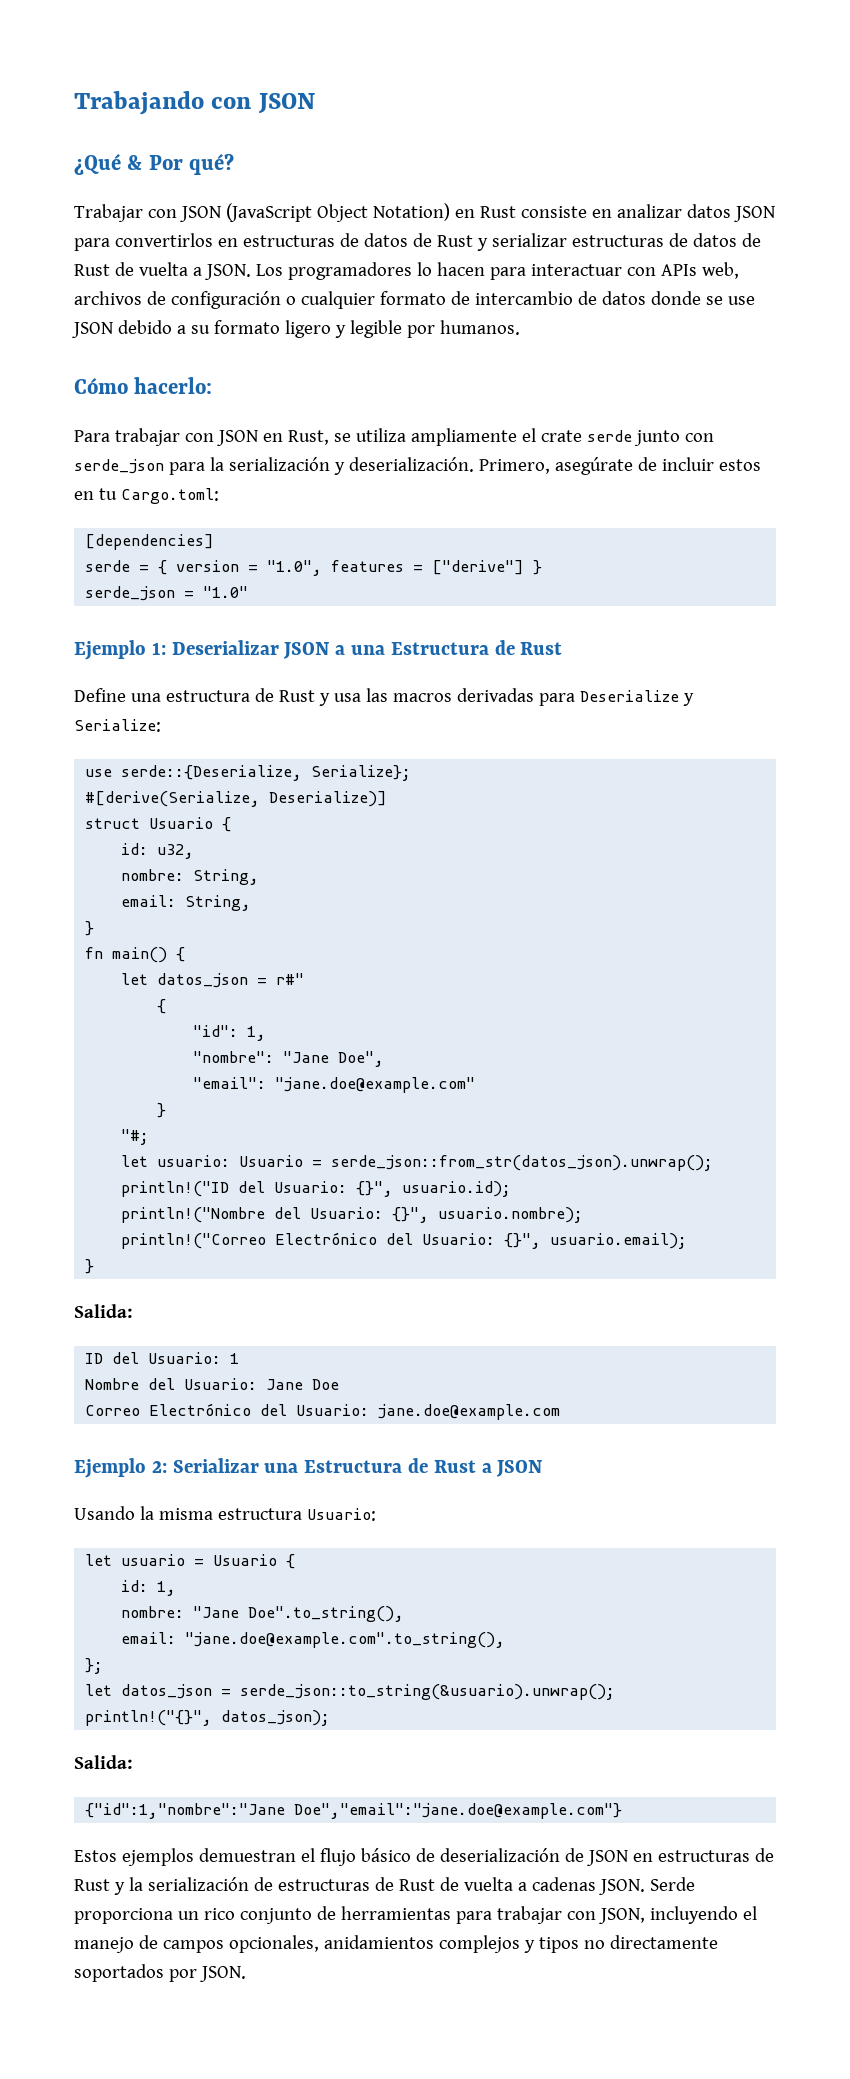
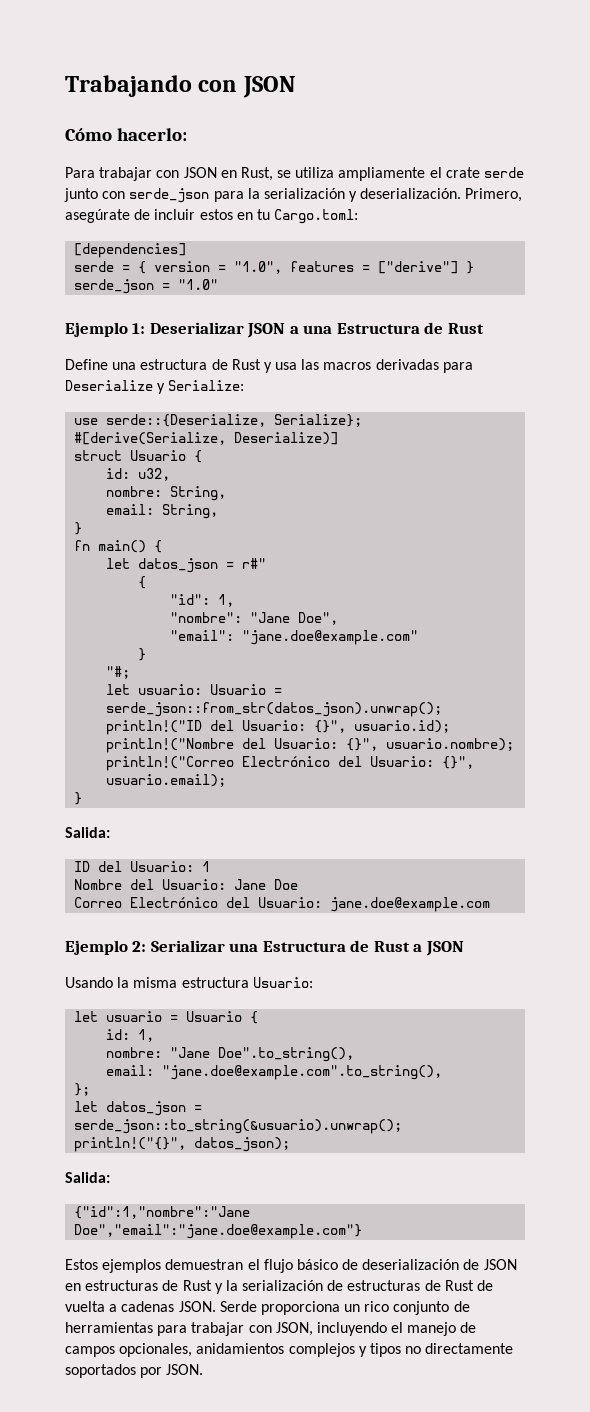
[74,153,235,175] [74,203,775,222] [74,233,761,251] [74,262,739,280] [74,291,755,309] [72,320,520,338] // ¿Qué & Por qué? // Trabajar con JSON (JavaScript Object Notation) en Rust consiste en analizar datos JSON para convertirlos en estructuras de datos de Rust y serializar estructuras de datos de Rust de vuelta a JSON. Los programadores lo hacen para interactuar con APIs web, archivos de configuración o cualquier formato de intercambio de datos donde se use JSON debido a su formato ligero y legible por humanos. -> (295, 87) none

